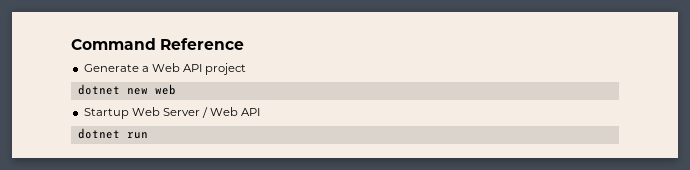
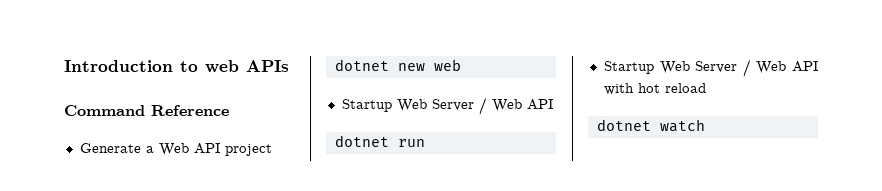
(71, 44) none -> [64,60,289,73] Introduction to web APIs //
(148, 135) none -> [603,59,818,77] [603,83,706,95] [596,119,705,132] // Startup Web Server / Web API with hot reload // dotnet watch

